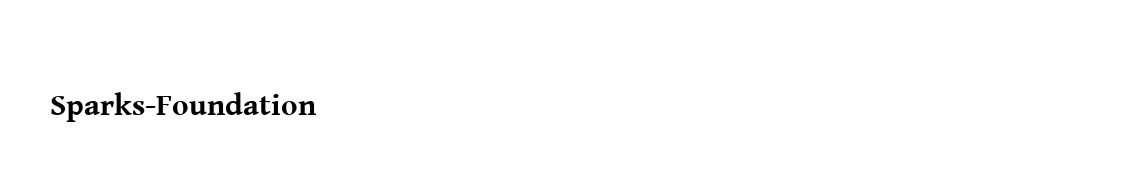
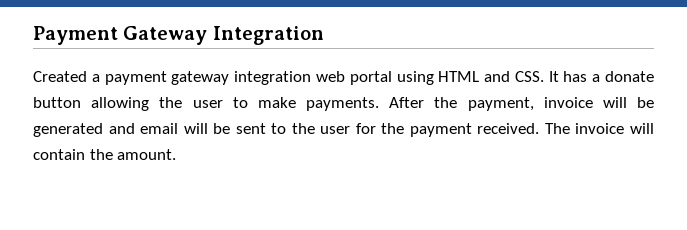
[50,92,317,122] Sparks-Foundation -> [33,26,324,45] [33,71,655,85] [33,97,654,111] [33,123,654,137] [33,149,177,160] Payment Gateway Integration // Created a payment gateway integration web portal using HTML and CSS. It has a donate button allowing the user to make payments. After the payment, invoice will be generated and email will be sent to the user for the payment received. The invoice will contain the amount.

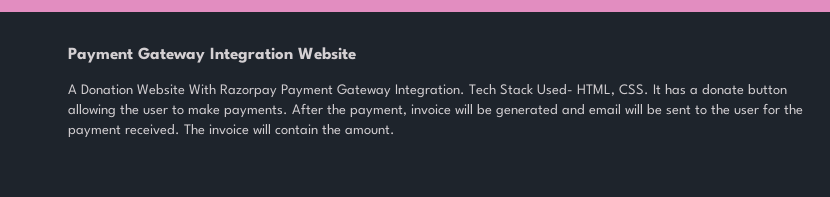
[33,71,511,85] // Created a payment gateway integration web portal using HTML and -> [298,47,356,60] [68,84,615,98] Website // A Donation Website With Razorpay Payment Gateway Integration. Tech Stack Used- HTML,

